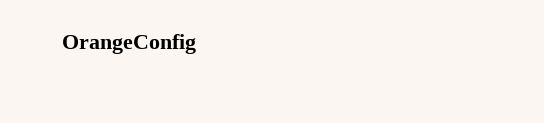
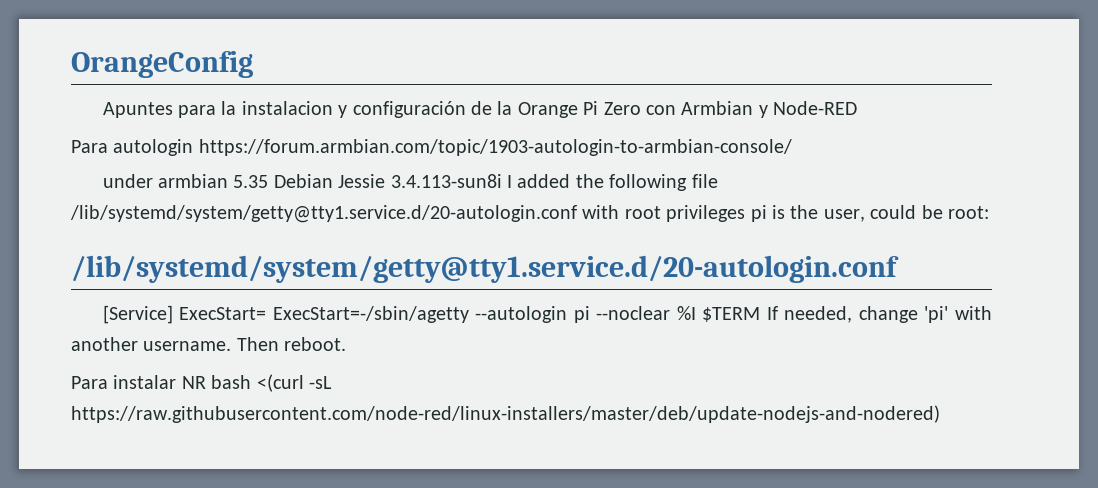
(196, 44) none -> [102,101,858,118] [71,139,792,156] [102,174,718,191] [70,205,989,223] [71,255,899,283] [102,305,992,324] [71,337,347,351] [71,374,332,392] [71,405,940,423] // Apuntes para la instalacion y configuración de la Orange Pi Zero con Armbian y Node-RED // Para autologin https://forum.armbian.com/topic/1903-autologin-to-armbian-console/ // under armbian 5.35 Debian Jessie 3.4.113-sun8i I added the following file /lib/systemd/system/getty@tty1.service.d/20-autologin.conf with root privileges pi is the user, could be root: // /lib/systemd/system/getty@tty1.service.d/20-autologin.conf // [Service] ExecStart= ExecStart=-/sbin/agetty --autologin pi --noclear %I $TERM If needed, change 'pi' with another username. Then reboot. // Para instalar NR bash <(curl -sL https://raw.githubusercontent.com/node-red/linux-installers/master/deb/update-nodejs-and-nodered)

